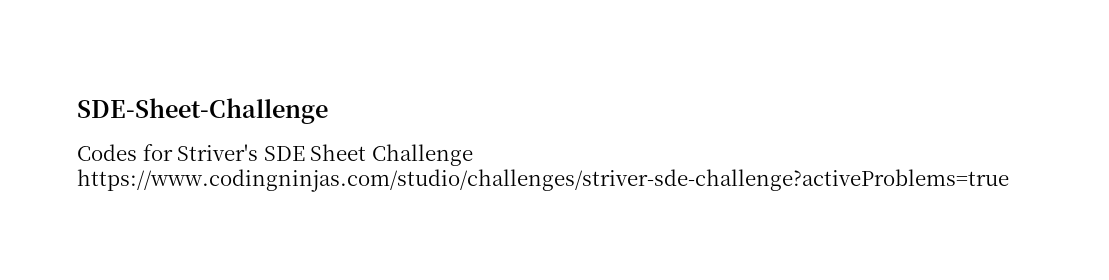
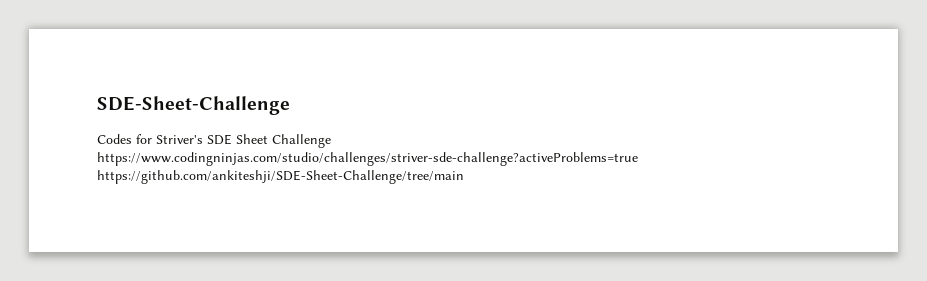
(1009, 180) none -> [97,170,464,184] https://github.com/ankiteshji/SDE-Sheet-Challenge/tree/main

